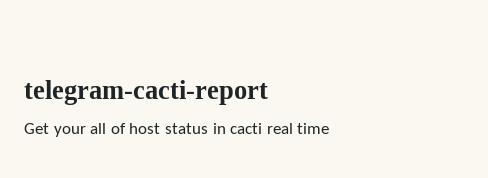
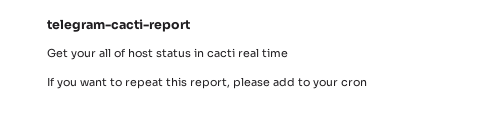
(330, 128) none -> [47,77,367,89] // If you want to repeat this report, please add to your cron

